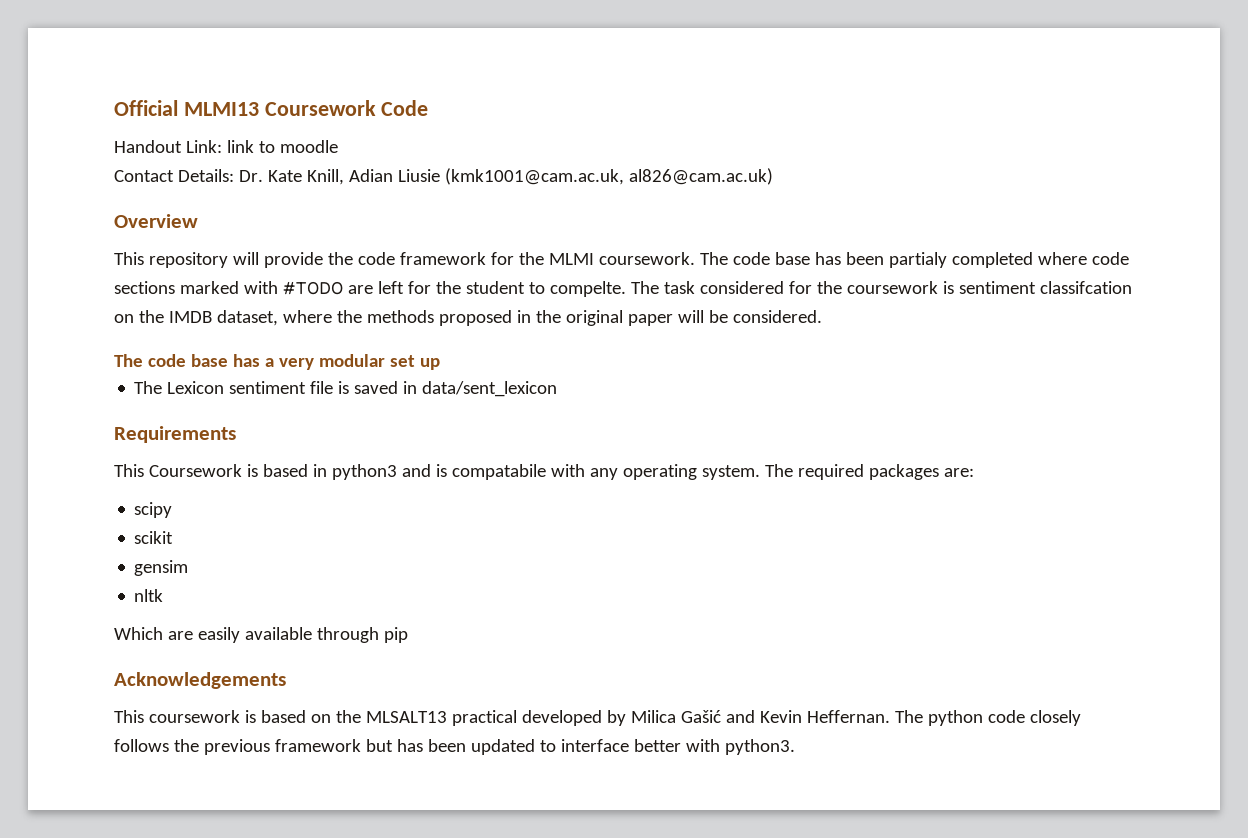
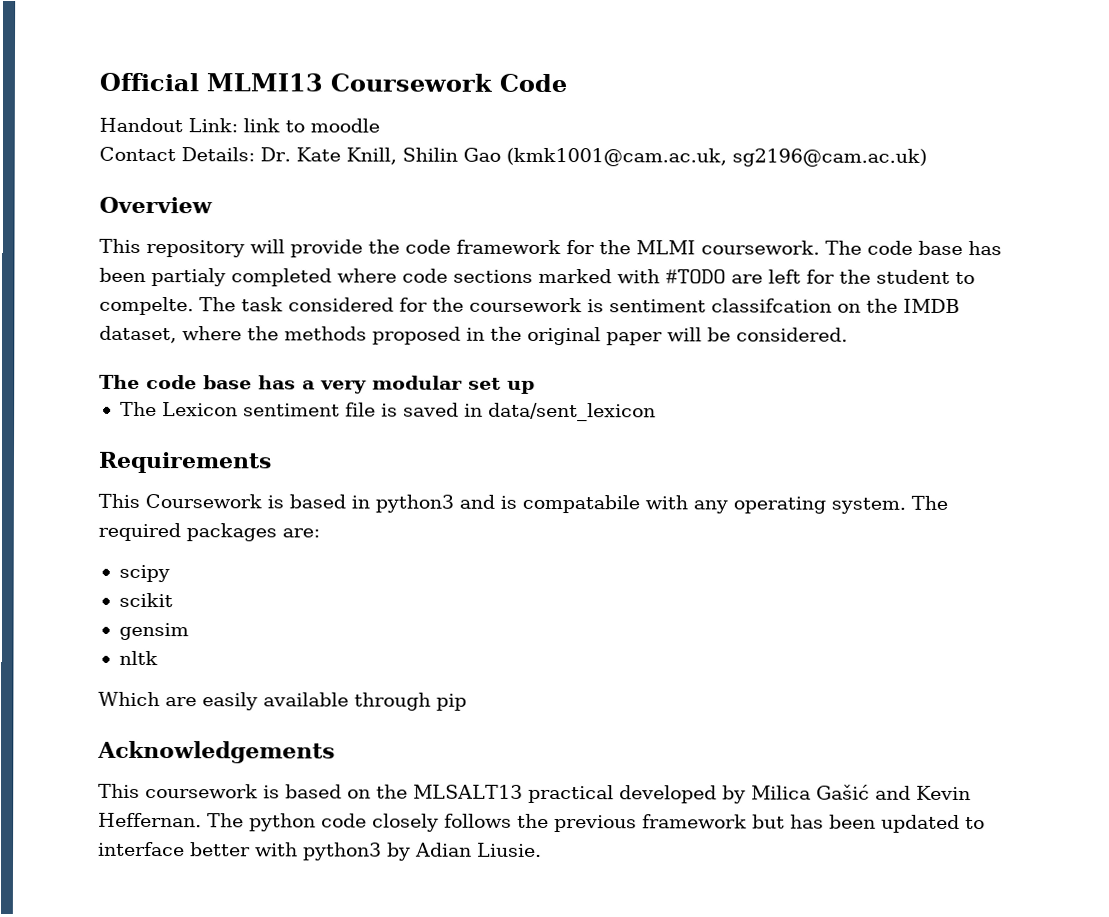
[348,168,773,185] Adian Liusie (kmk1001@cam.ac.uk, al826@cam.ac.uk) -> [401,147,927,167] Shilin Gao (kmk1001@cam.ac.uk, sg2196@cam.ac.uk)
[724,739,795,755] python3. -> [303,842,542,861] python3 by Adian Liusie.

